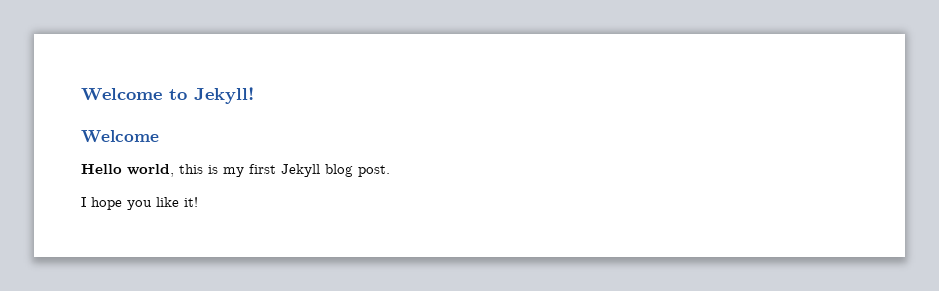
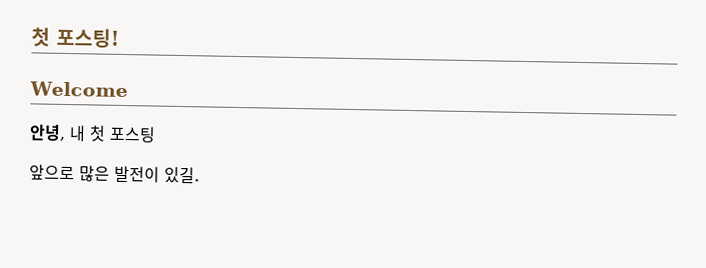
[81,87,254,104] [81,130,159,143] [81,164,390,177] [81,197,198,210] Welcome to Jekyll! // Welcome // Hello world, this is my first Jekyll blog post. // I hope you like it! -> [31,27,120,48] [29,81,128,98] [29,124,156,143] [29,164,200,184] 첫 포스팅! // Welcome // 안녕, 내 첫 포스팅 // 앞으로 많은 발전이 있길.

